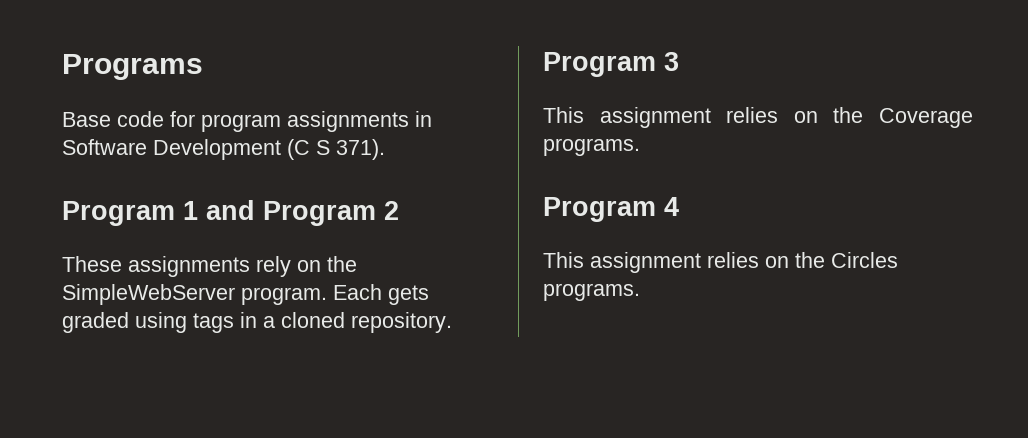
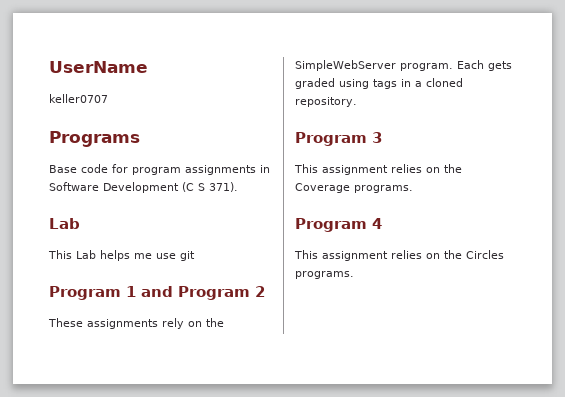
(62, 67) none -> [49,61,148,73] [49,94,108,103] UserName // keller0707 //
(385, 149) none -> [49,218,80,229] [48,250,195,261] // Lab // This Lab helps me use git

